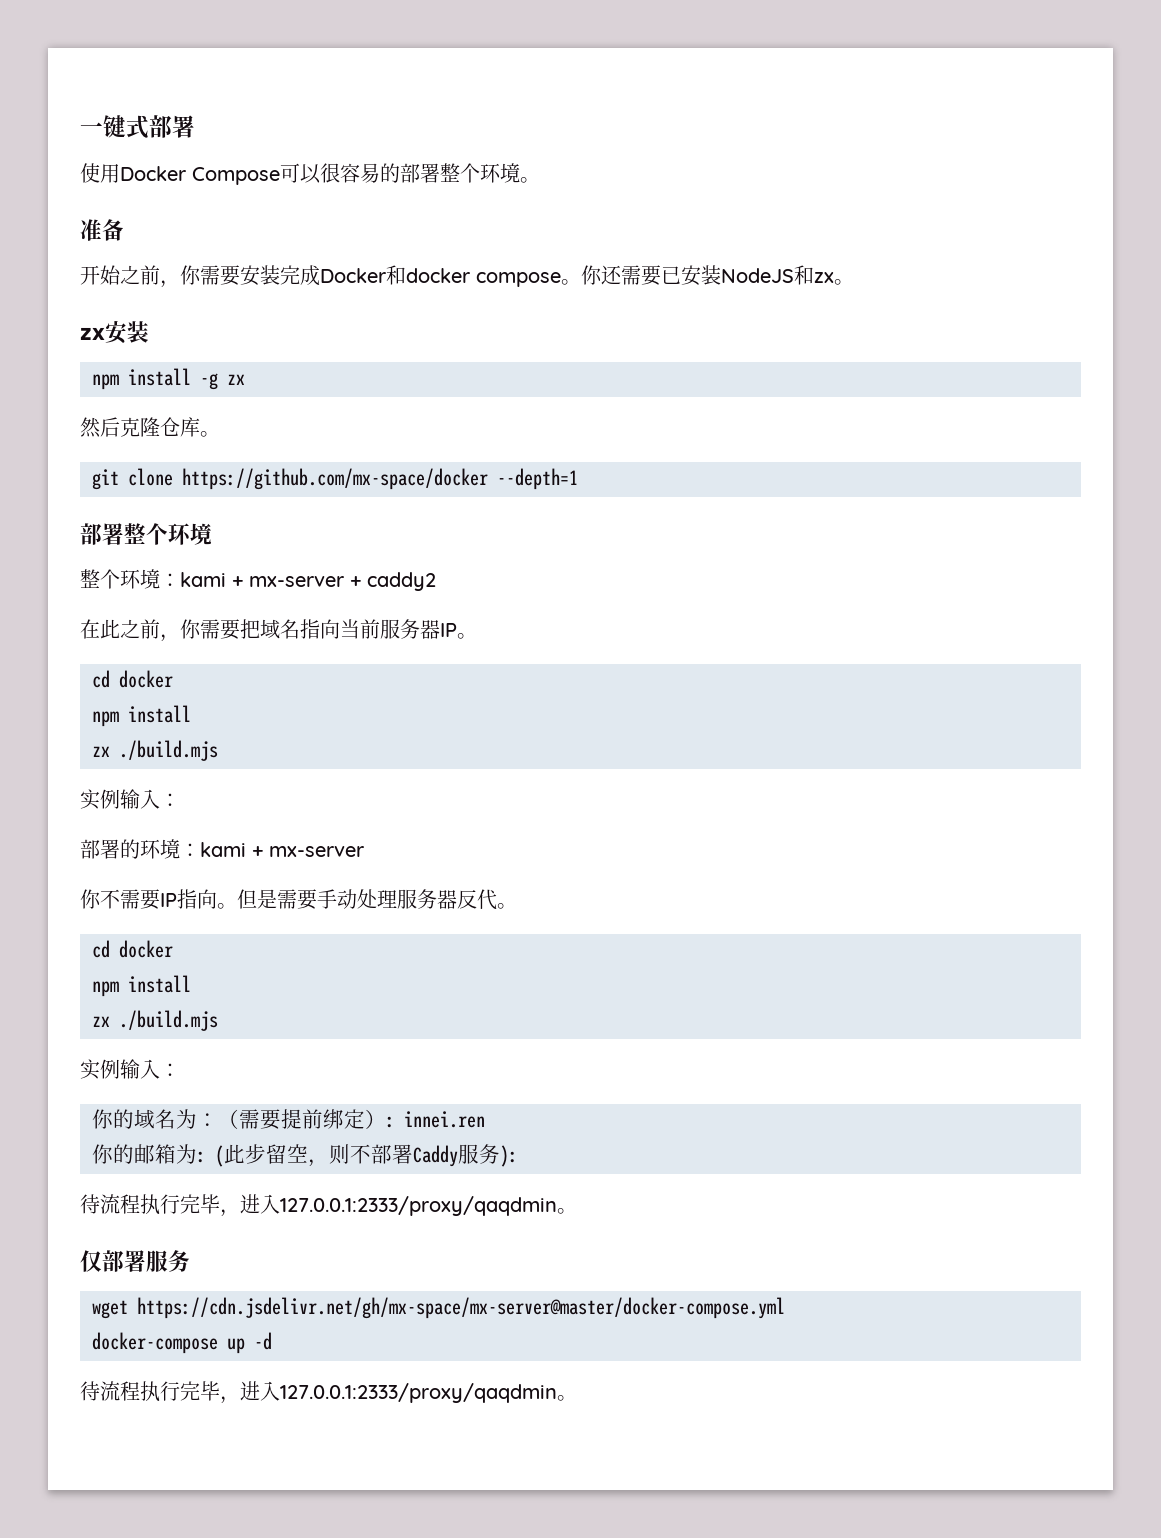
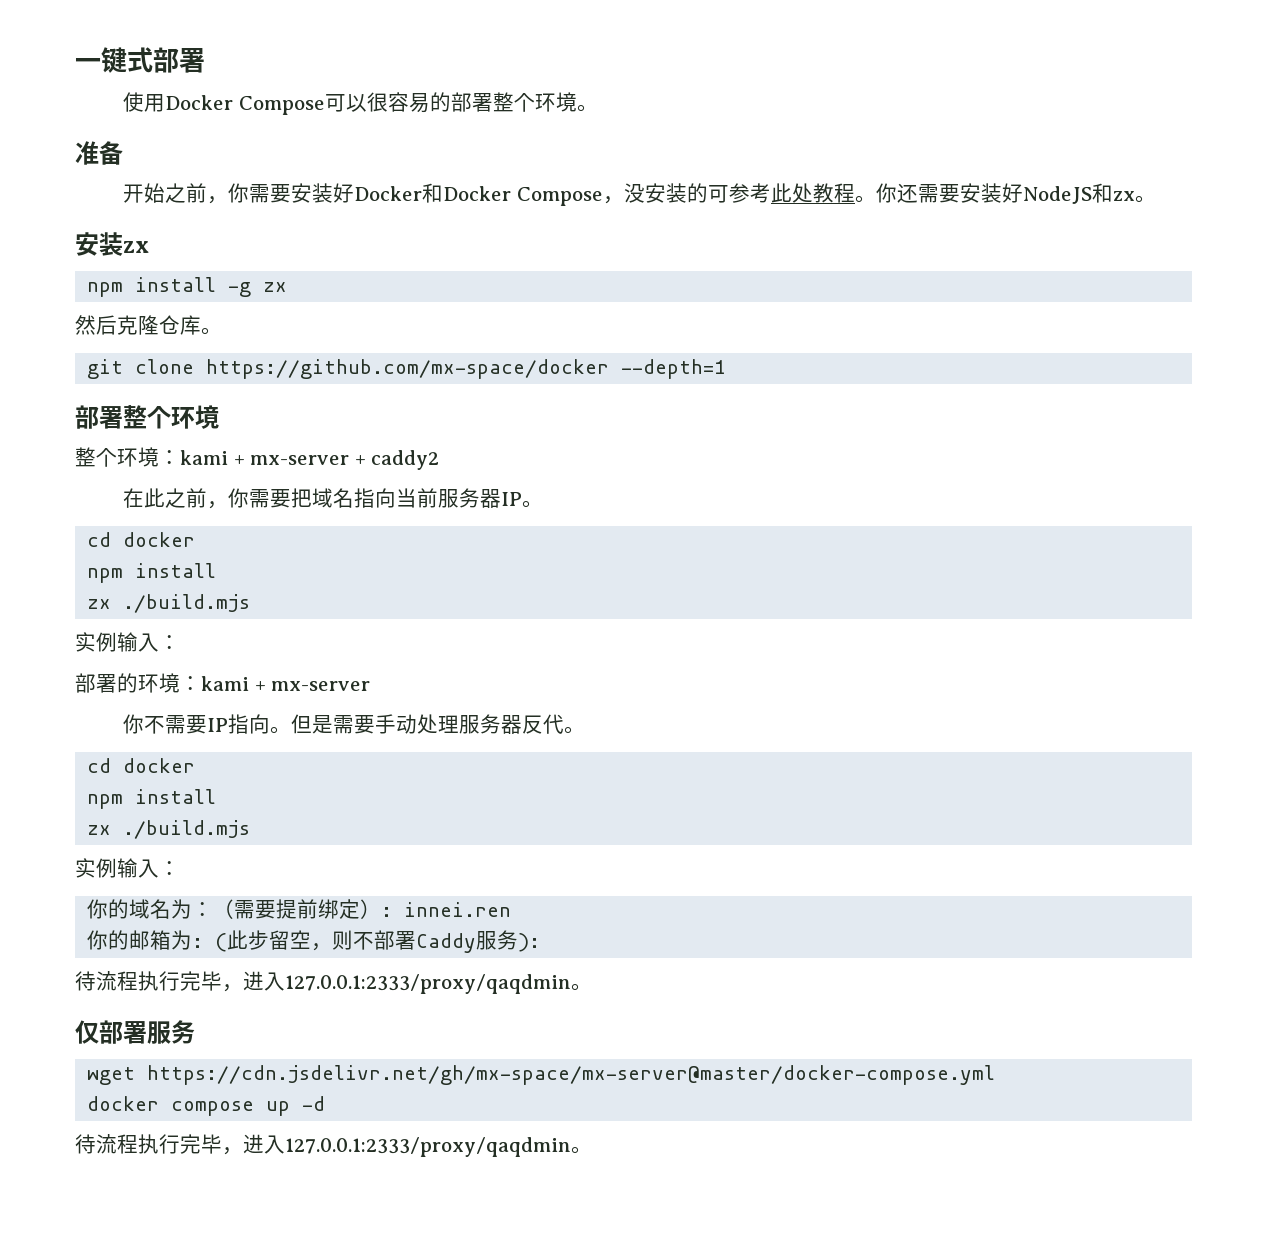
[280,265,561,287] 完成Docker和docker compose -> [333,183,855,206] 好Docker和Docker Compose，没安装的可参考此处教程
[661,265,721,286] 已安装 -> [959,183,1023,203] 安装好
[80,321,149,344] zx安装 -> [75,232,149,256] 安装zx
[92,1332,218,1354] docker-compose -> [87,1096,255,1116] docker compose

